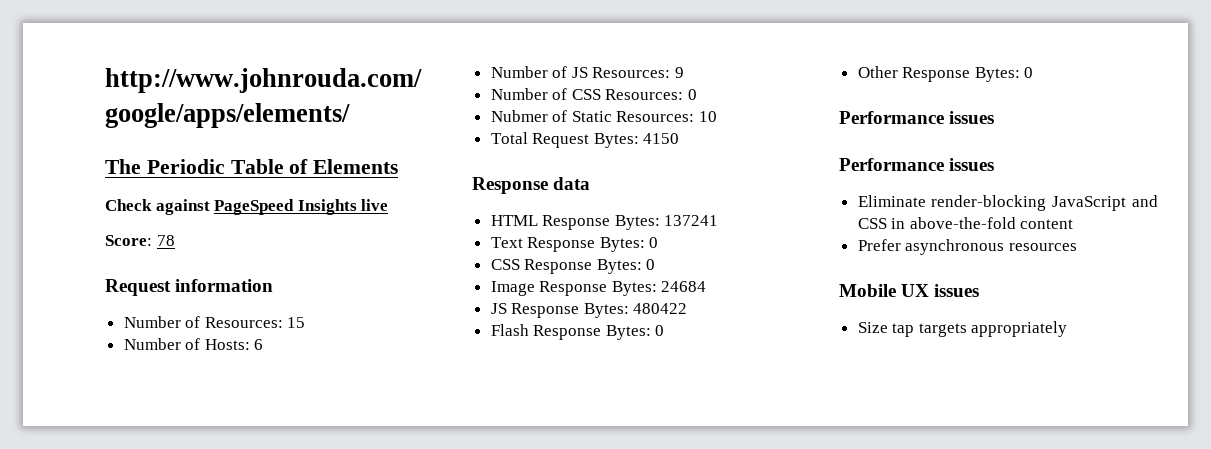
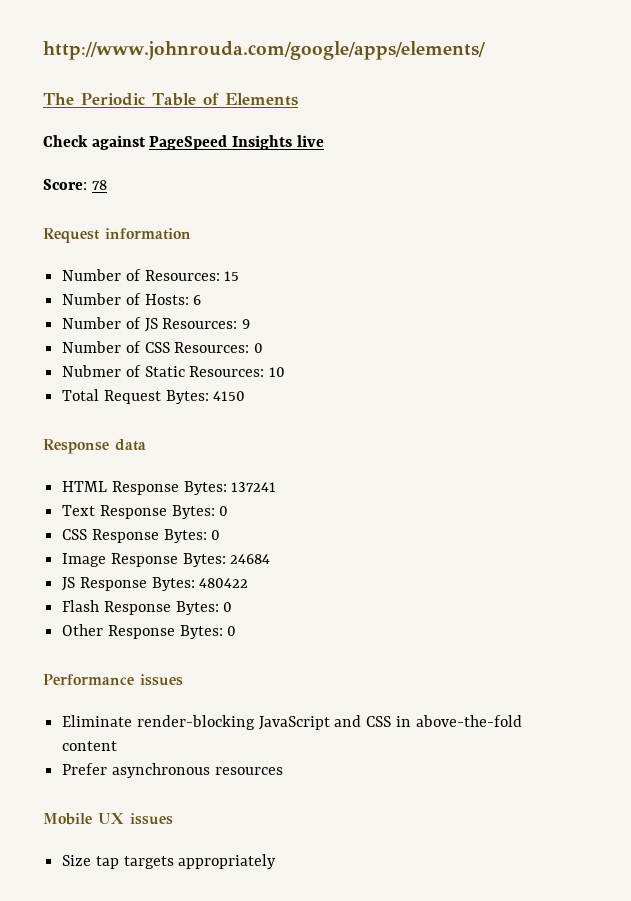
[839,158,995,171] // Performance issues -> (183, 680) none

